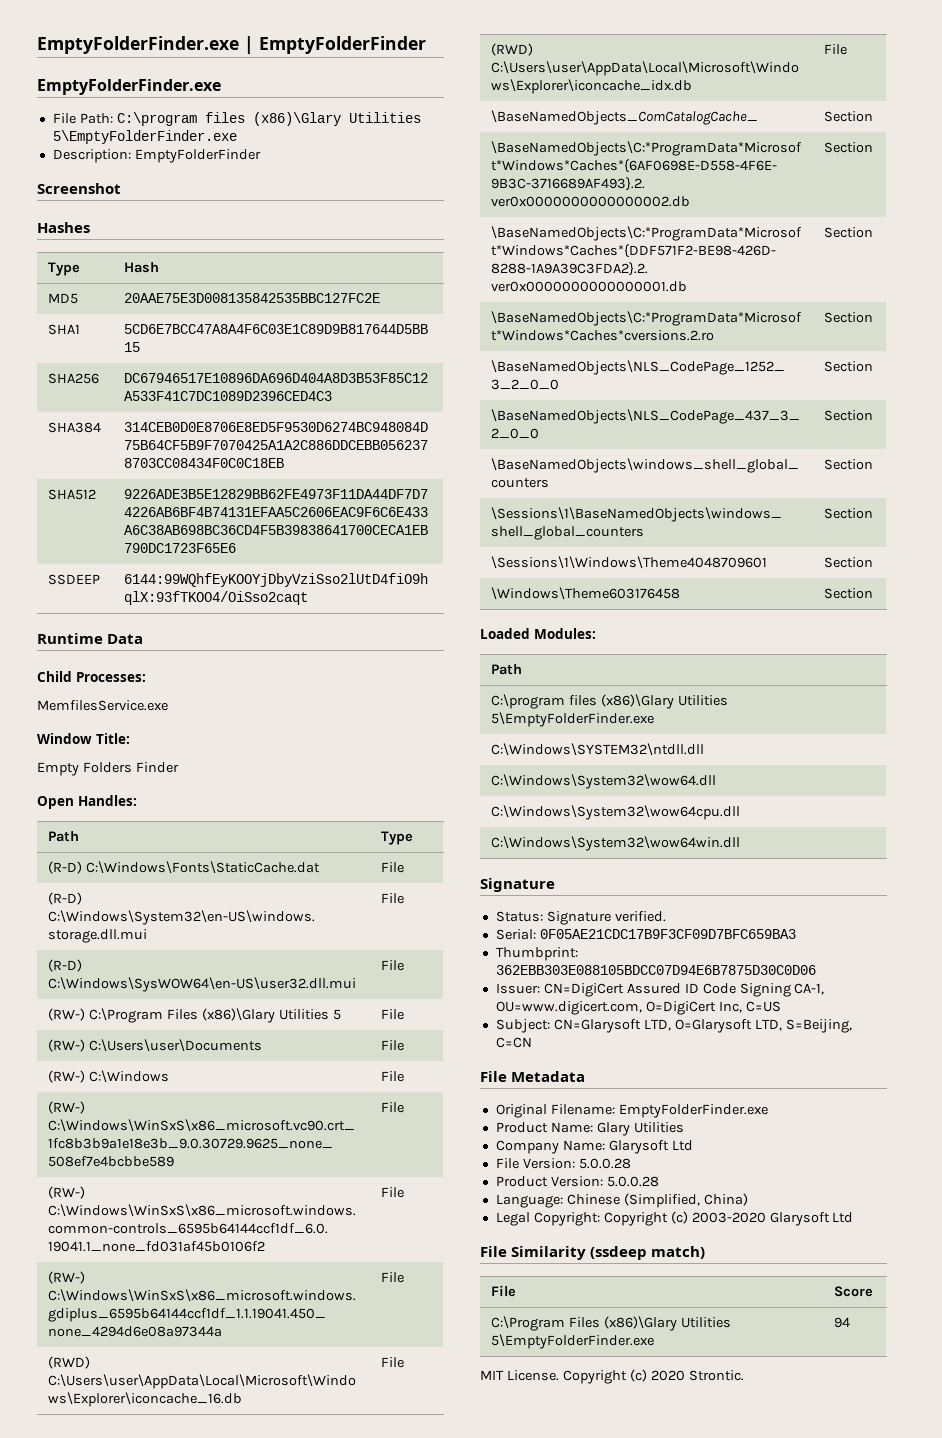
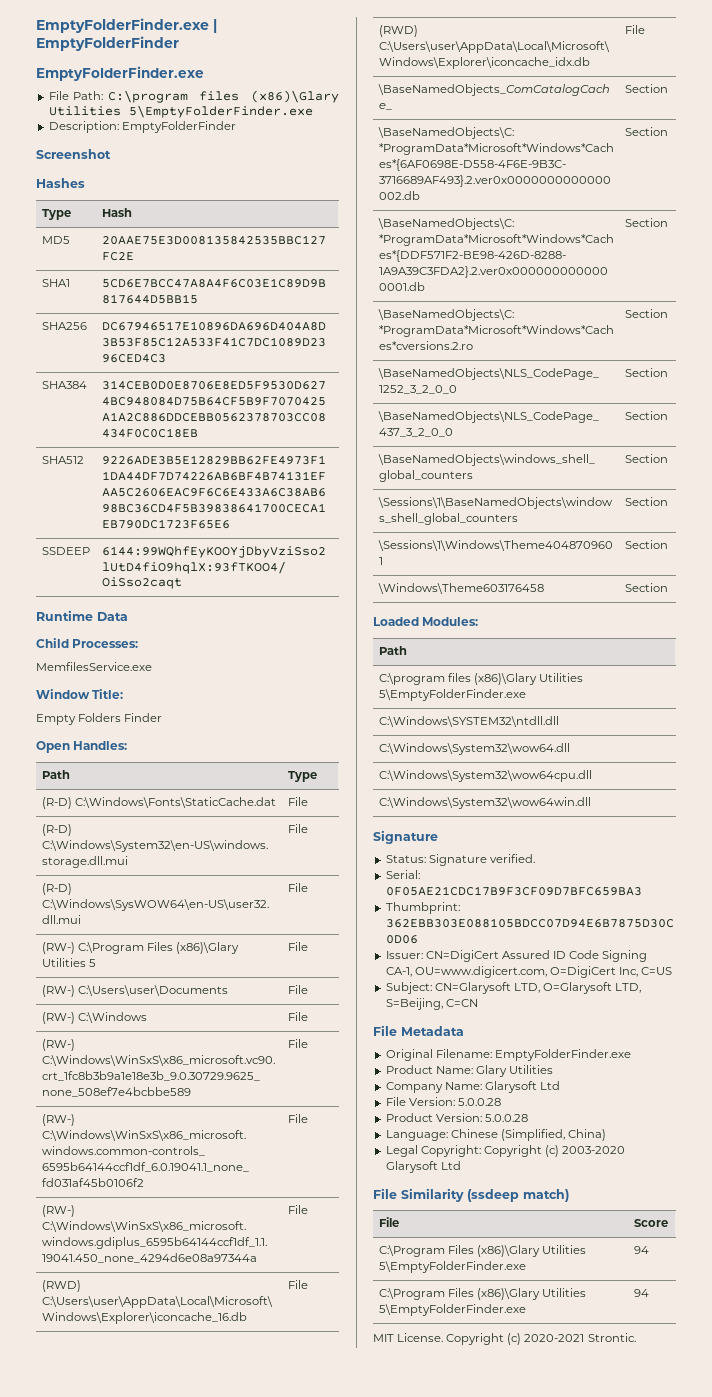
(851, 1322) none -> [378,1288,586,1300] [378,1304,526,1316] [633,1289,649,1297] // C:\Program Files (x86)\Glary Utilities 5\EmptyFolderFinder.exe | 94
[650,1370,685,1381] 2020 -> [524,1334,585,1342] 2020-2021

